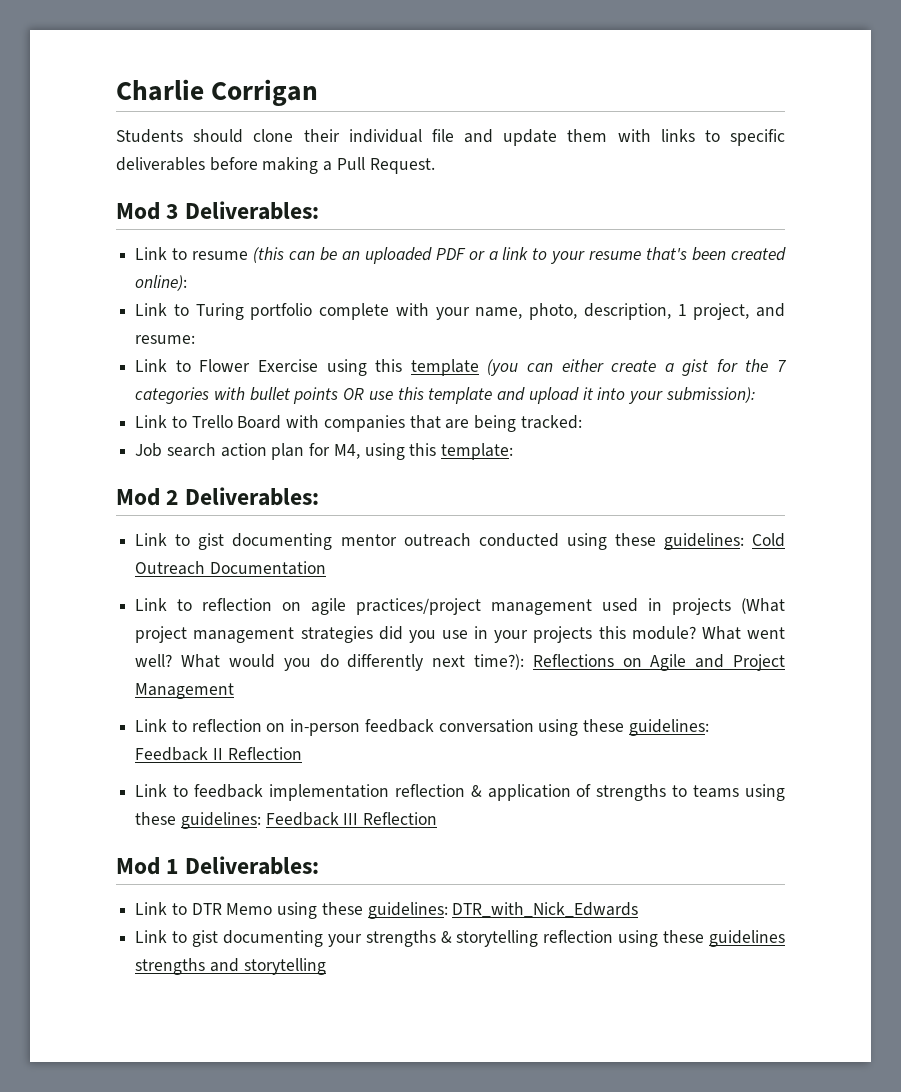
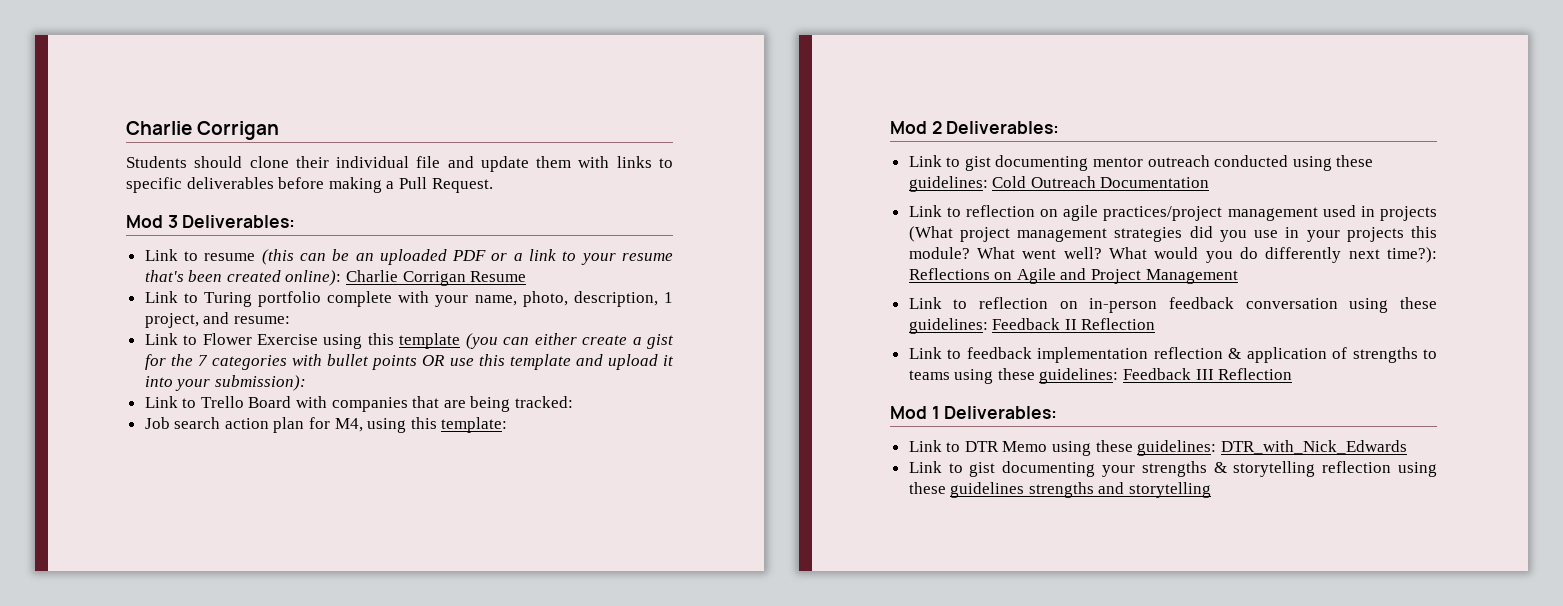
(188, 283) none -> [346,270,527,286] Charlie Corrigan Resume

